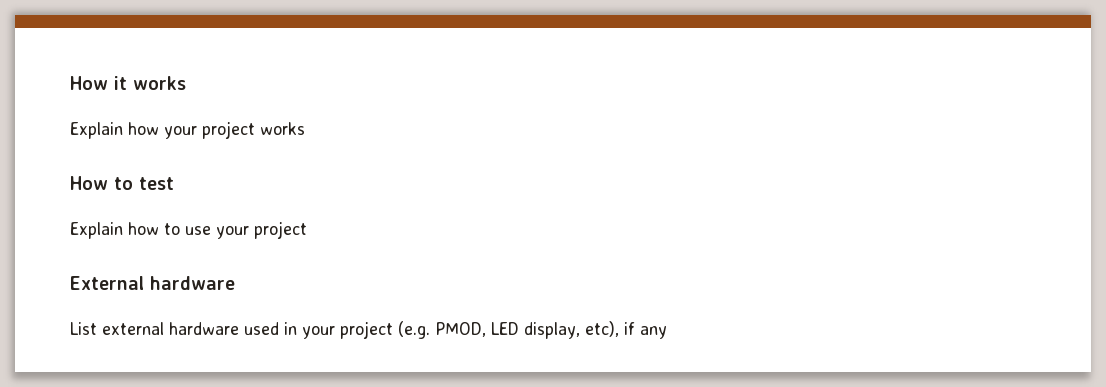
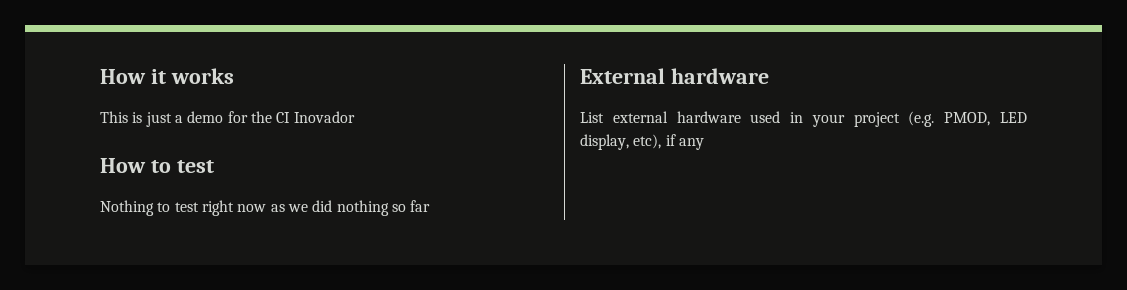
[70,121,305,139] [70,176,174,190] [70,221,307,239] Explain how your project works // How to test // Explain how to use your project -> [100,111,355,127] [100,158,214,173] [100,200,431,216] This is just a demo for the CI Inovador // How to test // Nothing to test right now as we did nothing so far

